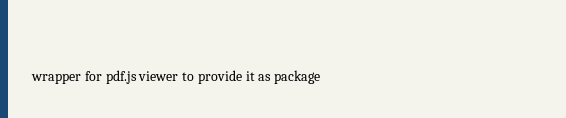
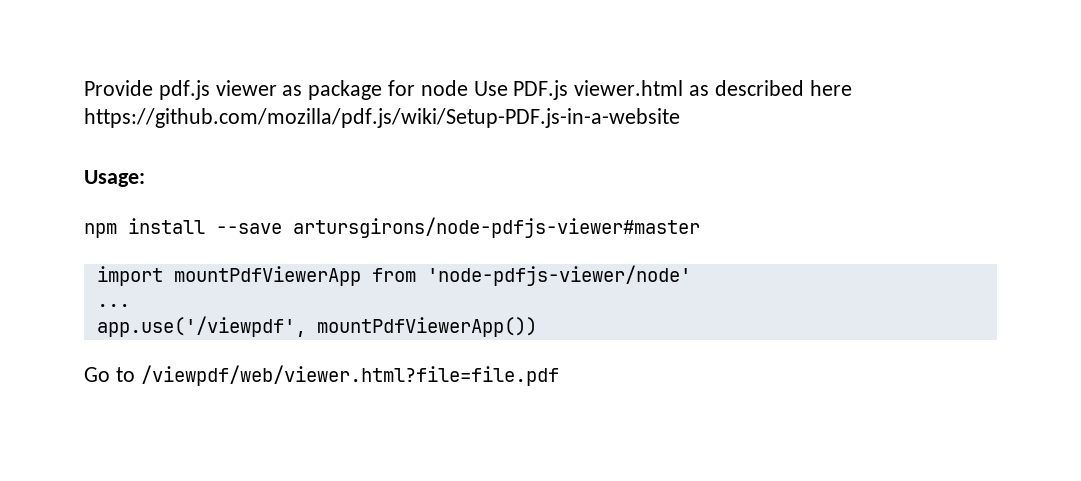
[31,70,321,84] wrapper for pdf.js viewer to provide it as package -> [84,80,852,100] [84,108,680,128] [84,170,145,187] [84,217,700,238] [96,265,691,286] [96,304,130,307] [96,316,537,337] [84,365,559,386] Provide pdf.js viewer as package for node Use PDF.js viewer.html as described here https://github.com/mozilla/pdf.js/wiki/Setup-PDF.js-in-a-website // Usage: // npm install --save artursgirons/node-pdfjs-viewer#master // import mountPdfViewerApp from 'node-pdfjs-viewer/node' // ... // app.use('/viewpdf', mountPdfViewerApp()) // Go to /viewpdf/web/viewer.html?file=file.pdf

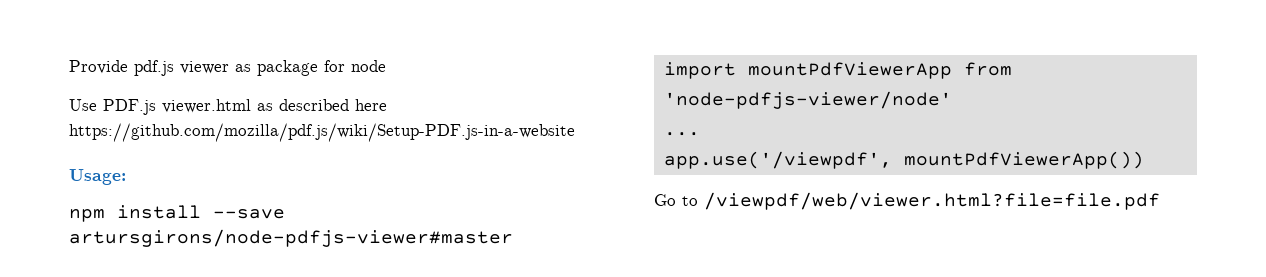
(468, 88) none -> (386, 66) //

